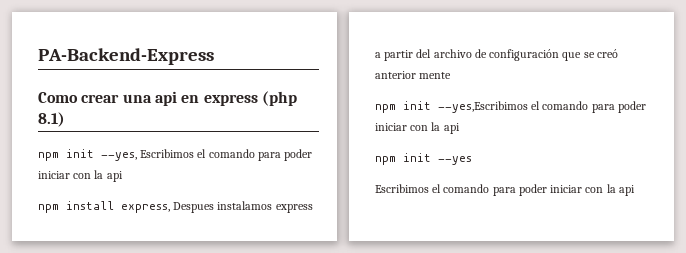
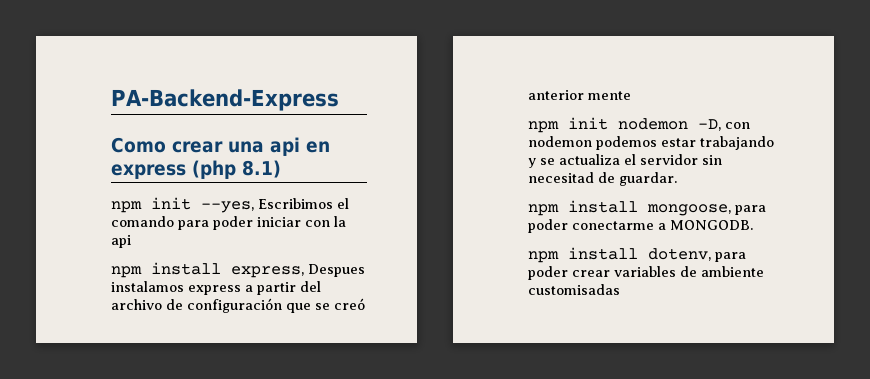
[438,101,646,113] [375,122,460,134] [375,153,472,165] [375,184,635,196] --yes,Escribimos el comando para poder iniciar con la api // npm init --yes // Escribimos el comando para poder iniciar con la api -> [618,118,750,131] [528,136,774,150] [528,154,722,168] [528,172,677,186] [528,200,766,216] [528,219,753,233] [528,247,746,263] [528,266,764,280] [528,284,620,295] nodemon -D, con nodemon podemos estar trabajando y se actualiza el servidor sin necesitad de guardar. // npm install mongoose, para poder conectarme a MONGODB. // npm install dotenv, para poder crear variables de ambiente customisadas

